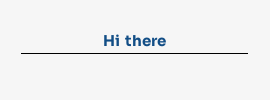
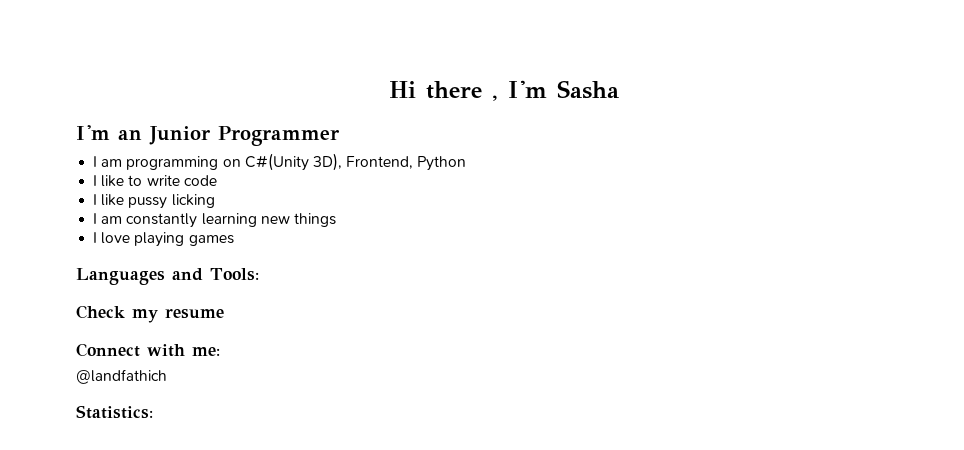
(166, 41) none -> [492,80,619,101] [76,125,340,146] [93,153,467,171] [93,175,217,187] [93,194,215,209] [93,213,336,228] [93,232,234,247] [76,268,259,285] [76,305,224,323] [76,343,220,357] [76,369,167,384] [76,405,153,419] , I'm Sasha // I'm an Junior Programmer // I am programming on C#(Unity 3D), Frontend, Python // I like to write code // I like pussy licking // I am constantly learning new things // I love playing games // Languages and Tools: // Check my resume // Connect with me: // @landfathich // Statistics:

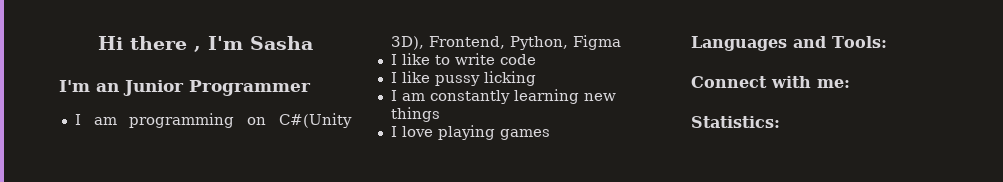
[417,156,467,171] Python -> [509,35,621,50] Python, Figma
[76,305,224,323] // Check my resume -> (887, 42) none
[76,369,167,384] // @landfathich -> (850, 83) none

